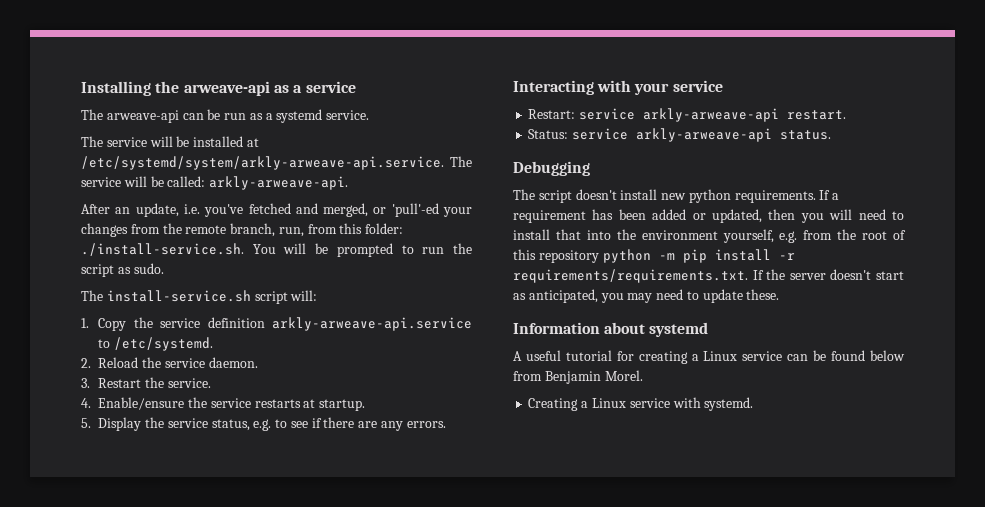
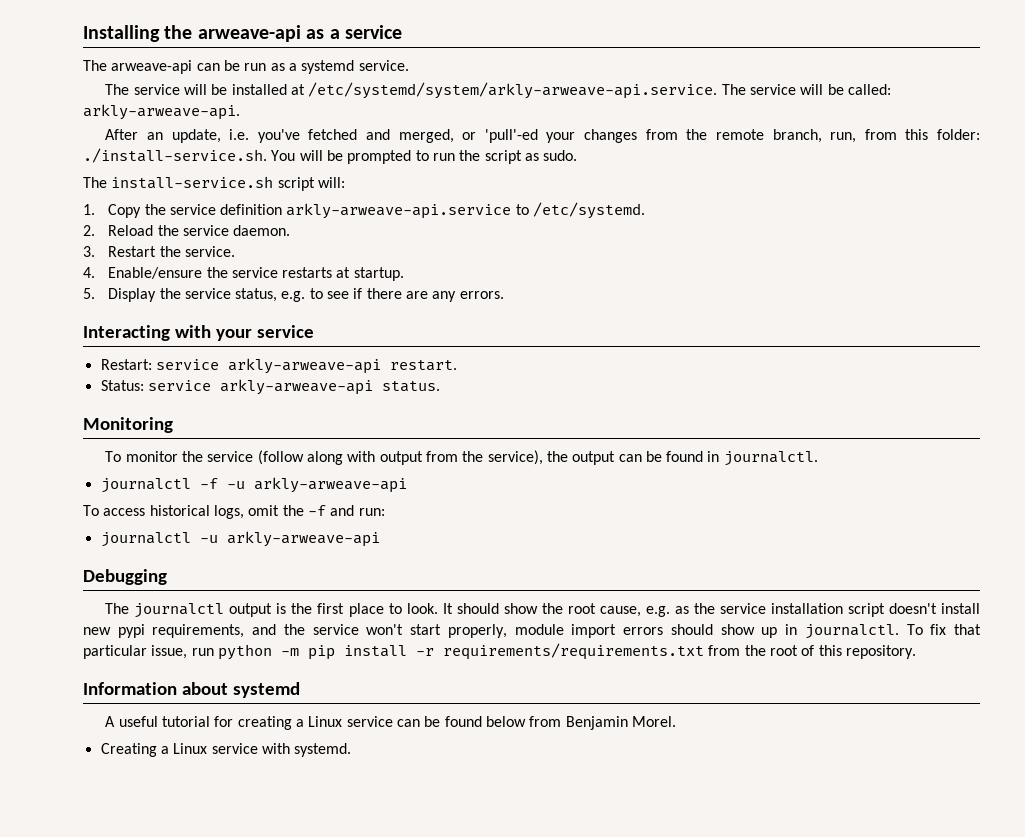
[513,161,590,176] [513,189,840,203] [513,209,904,223] [513,229,798,243] Debugging // The script doesn't install new python requirements. If a requirement has been added or updated, then you will need to install that into the environment yourself, e.g. -> [83,417,173,433] [105,450,818,466] [100,477,407,493] [83,505,385,519] [100,531,380,547] [83,569,167,585] [105,603,980,618] [83,624,981,639] [83,643,704,660] Monitoring // To monitor the service (follow along with output from the service), the output can be found in journalctl. // journalctl -f -u arkly-arweave-api // To access historical logs, omit the -f and run: // journalctl -u arkly-arweave-api // Debugging // The journalctl output is the first place to look. It should show the root cause, e.g. as the service installation script doesn't install new pypi requirements, and the service won't start properly, module import errors should show up in journalctl. To fix that particular issue, run python -m pip install -r requirements/requirements.txt
[538,249,795,263] [513,269,904,283] [513,289,780,303] repository python -m pip install -r requirements/requirements.txt. If the server doesn't start as anticipated, you may need to update these. -> [845,645,916,659] repository.

